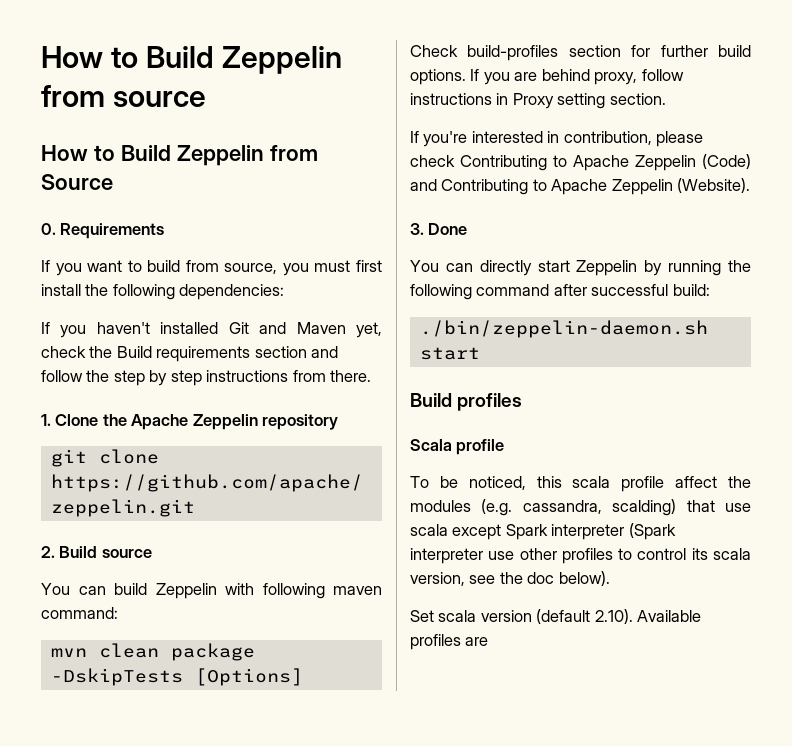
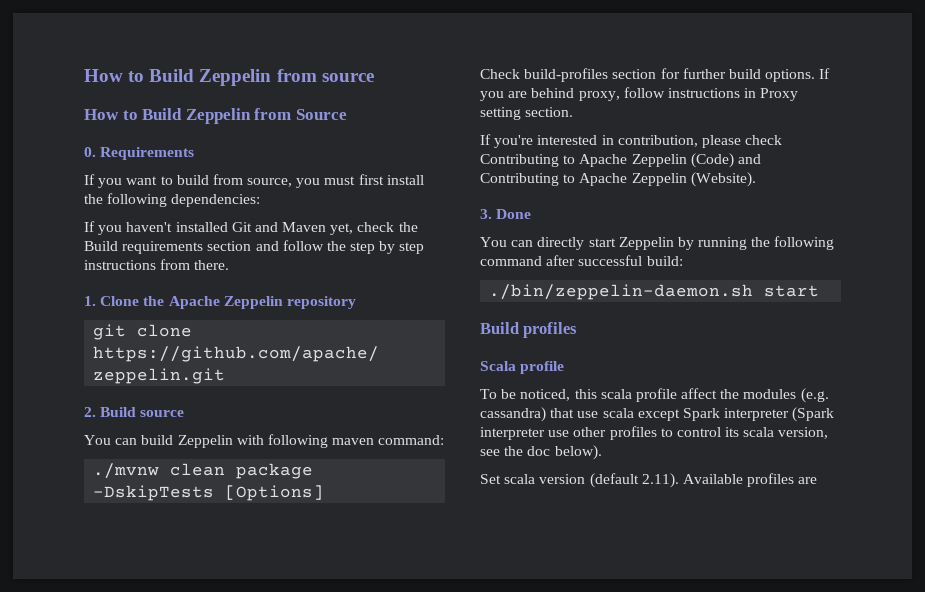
[50,648,87,657] mvn -> [93,463,160,479] ./mvnw
[522,499,677,516] cassandra, scalding) -> [480,407,546,422] cassandra)
[594,609,633,624] 2.10). -> [641,473,679,488] 2.11).

